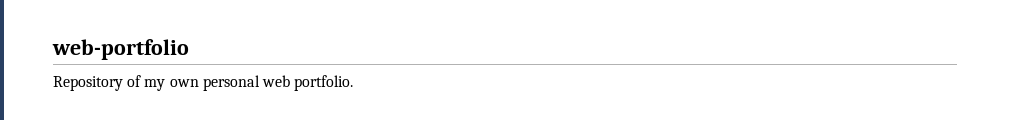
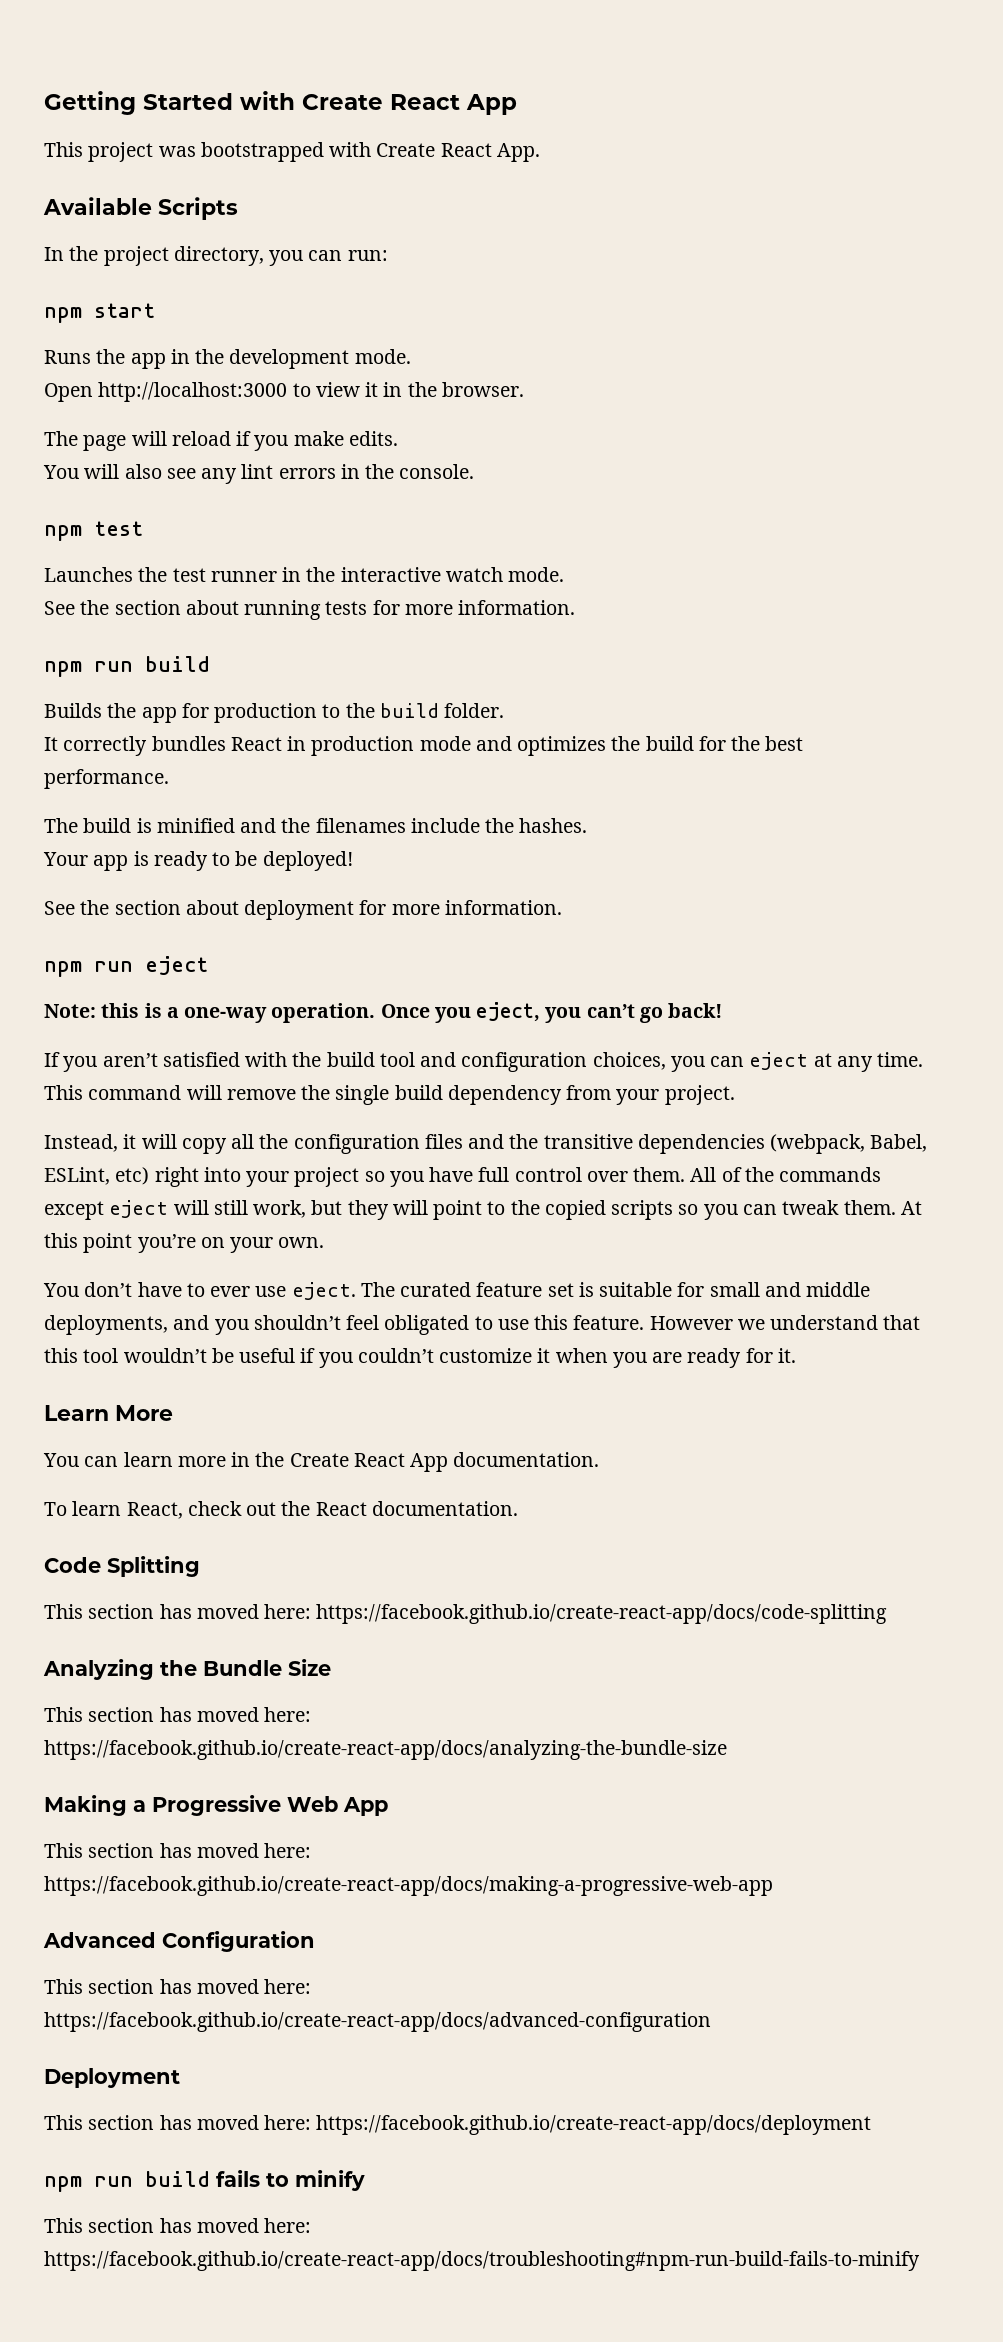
[52,39,189,60] [53,75,354,91] web-portfolio // Repository of my own personal web portfolio. -> [44,91,517,115] [44,142,540,162] [43,197,238,220] [44,246,388,266] [44,303,155,323] [44,349,411,369] [44,382,524,402] [44,431,398,451] [43,464,475,484] [44,521,143,541] [44,567,565,582] [44,600,576,620] [44,656,210,677] [44,703,505,723] [44,736,804,756] [44,769,169,789] [44,818,588,833] [43,851,353,871] [44,900,562,920] [44,956,208,977] [44,1002,723,1023] [44,1052,924,1072] [44,1085,735,1105] [44,1134,928,1154] [44,1167,882,1187] [44,1200,922,1220] [44,1233,325,1253] [43,1282,871,1300] [44,1315,921,1335] [44,1348,796,1368] [44,1405,173,1421] [43,1452,600,1472] [44,1501,518,1519] [44,1556,200,1577] [44,1604,888,1624] [43,1659,331,1680] [44,1707,312,1722] [44,1740,727,1760] [44,1795,388,1816] [44,1843,312,1858] [44,1876,773,1896] [43,1931,315,1952] [44,1979,312,1994] [44,2012,711,2032] [44,2068,180,2088] [44,2115,872,2135] [44,2170,365,2192] [44,2218,312,2233] [44,2251,920,2271] Getting Started with Create React App // This project was bootstrapped with Create React App. // Available Scripts // In the project directory, you can run: // npm start // Runs the app in the development mode. // Open http://localhost:3000 to view it in the browser. // The page will reload if you make edits. // You will also see any lint errors in the console. // npm test // Launches the test runner in the interactive watch mode. // See the section about running tests for more information. // npm run build // Builds the app for production to the build folder. // It correctly bundles React in production mode and optimizes the build for the best performance. // The build is minified and the filenames include the hashes. // Your app is ready to be deployed! // See the section about deployment for more information. // npm run eject // Note: this is a one-way operation. Once you eject, you can’t go back! // If you aren’t satisfied with the build tool and configuration choices, you can eject at any time. This command will remove the single build dependency from your project. // Instead, it will copy all the configuration files and the transitive dependencies (webpack, Babel, ESLint, etc) right into your project so you have full control over them. All of the commands except eject will still work, but they will point to the copied scripts so you can tweak them. At this point you’re on your own. // You don’t have to ever use eject. The curated feature set is suitable for small and middle deployments, and you shouldn’t feel obligated to use this feature. However we understand that this tool wouldn’t be useful if you couldn’t customize it when you are ready for it. // Learn More // You can learn more in the Create React App documentation. // To learn React, check out the React documentation. // Code Splitting // This section has moved here: https://facebook.github.io/create-react-app/docs/code-splitting // Analyzing the Bundle Size // This section has moved here: https://facebook.github.io/create-react-app/docs/analyzing-the-bundle-size // Making a Progressive Web App // This section has moved here: https://facebook.github.io/create-react-app/docs/making-a-progressive-web-app // Advanced Configuration // This section has moved here: https://facebook.github.io/create-react-app/docs/advanced-configuration // Deployment // This section has moved here: https://facebook.github.io/create-react-app/docs/deployment // npm run build fails to minify // This section has moved here: https://facebook.github.io/create-react-app/docs/troubleshooting#npm-run-build-fails-to-minify

